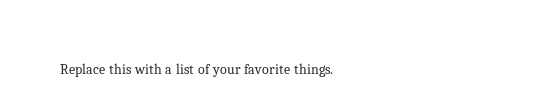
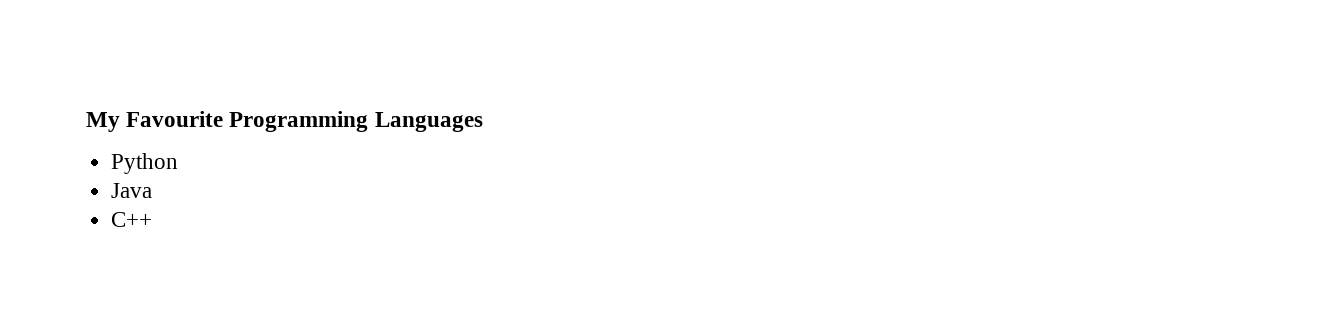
[60,63,334,77] Replace this with a list of your favorite things. -> [86,111,483,132] [111,153,179,174] [111,183,153,198] [111,212,153,227] My Favourite Programming Languages // Python // Java // C++

